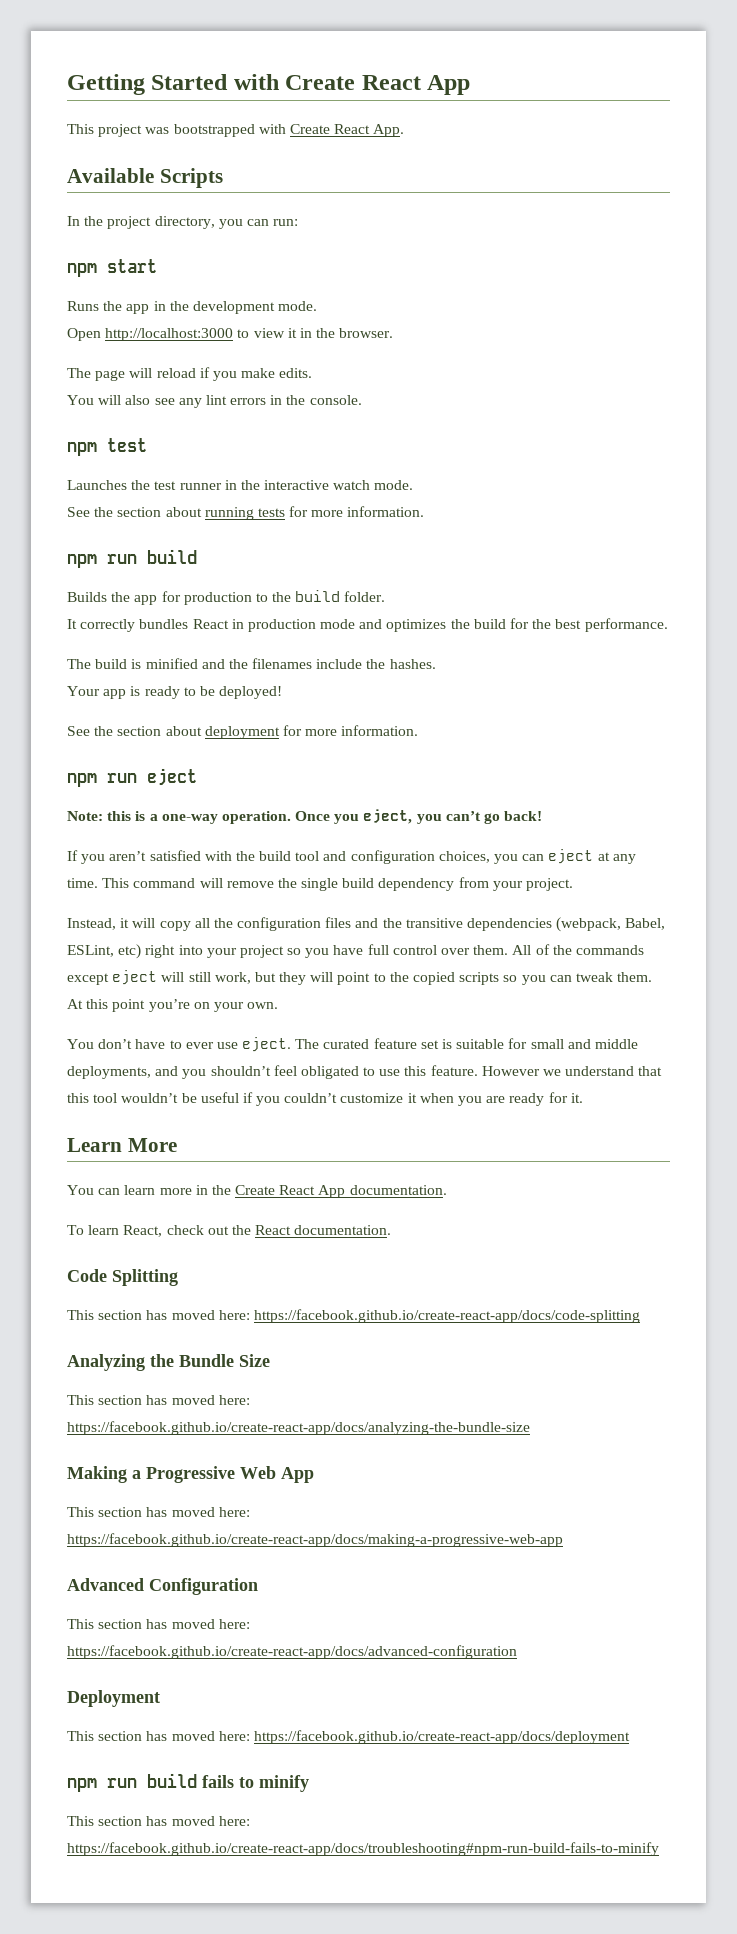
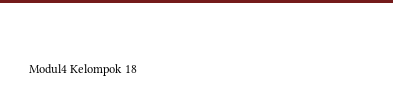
[67,74,471,95] [67,124,405,137] [67,168,223,188] [67,216,299,229] [67,259,157,277] [67,301,318,314] [67,328,394,341] [67,367,313,381] [67,395,362,408] [67,438,147,456] [67,480,414,490] [67,506,425,520] [67,549,197,568] [67,590,386,605] [67,618,668,632] [67,658,436,669] [67,686,283,699] [67,725,419,739] [67,768,197,787] [67,809,543,824] [67,849,636,864] [67,877,574,891] [67,917,666,932] [67,944,644,959] [67,970,653,985] [67,999,279,1012] [67,1037,638,1052] [67,1065,663,1079] [67,1092,583,1106] [67,1138,177,1152] [67,1185,447,1198] [67,1225,392,1237] [67,1269,178,1286] [67,1309,640,1323] [67,1354,270,1371] [67,1395,250,1405] [67,1421,530,1435] [67,1466,314,1483] [67,1507,250,1517] [67,1533,563,1547] [67,1578,258,1595] [67,1619,250,1629] [67,1645,517,1659] [67,1690,160,1707] [67,1730,630,1744] [67,1773,309,1792] [67,1816,250,1826] [67,1842,659,1856] Getting Started with Create React App // This project was bootstrapped with Create React App. // Available Scripts // In the project directory, you can run: // npm start // Runs the app in the development mode. // Open http://localhost:3000 to view it in the browser. // The page will reload if you make edits. // You will also see any lint errors in the console. // npm test // Launches the test runner in the interactive watch mode. // See the section about running tests for more information. // npm run build // Builds the app for production to the build folder. // It correctly bundles React in production mode and optimizes the build for the best performance. // The build is minified and the filenames include the hashes. // Your app is ready to be deployed! // See the section about deployment for more information. // npm run eject // Note: this is a one-way operation. Once you eject, you can’t go back! // If you aren’t satisfied with the build tool and configuration choices, you can eject at any time. This command will remove the single build dependency from your project. // Instead, it will copy all the configuration files and the transitive dependencies (webpack, Babel, ESLint, etc) right into your project so you have full control over them. All of the commands except eject will still work, but they will point to the copied scripts so you can tweak them. At this point you’re on your own. // You don’t have to ever use eject. The curated feature set is suitable for small and middle deployments, and you shouldn’t feel obligated to use this feature. However we understand that this tool wouldn’t be useful if you couldn’t customize it when you are ready for it. // Learn More // You can learn more in the Create React App documentation. // To learn React, check out the React documentation. // Code Splitting // This section has moved here: https://facebook.github.io/create-react-app/docs/code-splitting // Analyzing the Bundle Size // This section has moved here: https://facebook.github.io/create-react-app/docs/analyzing-the-bundle-size // Making a Progressive Web App // This section has moved here: https://facebook.github.io/create-react-app/docs/making-a-progressive-web-app // Advanced Configuration // This section has moved here: https://facebook.github.io/create-react-app/docs/advanced-configuration // Deployment // This section has moved here: https://facebook.github.io/create-react-app/docs/deployment // npm run build fails to minify // This section has moved here: https://facebook.github.io/create-react-app/docs/troubleshooting#npm-run-build-fails-to-minify -> [29,64,137,76] Modul4 Kelompok 18

